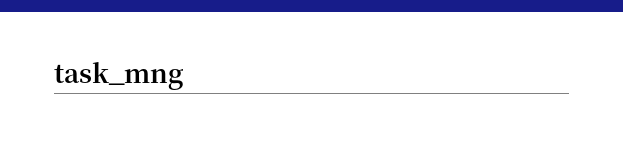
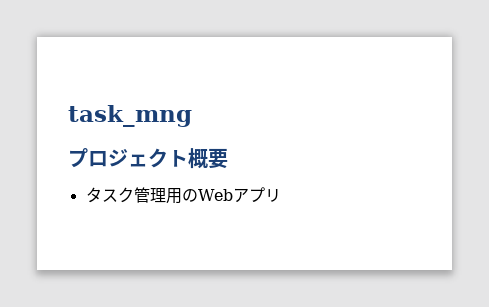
(184, 76) none -> [68,148,228,169] [85,187,281,204] // プロジェクト概要 // タスク管理用のWebアプリ

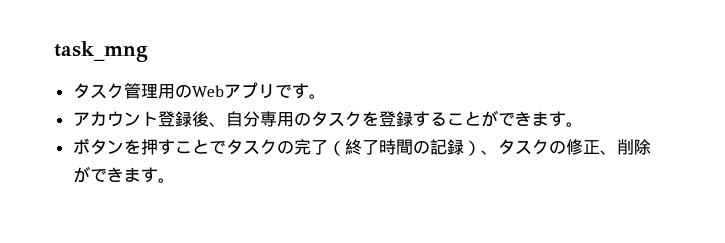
[68,148,228,169] // プロジェクト概要 -> (148, 51) none
(281, 195) none -> [274,83,326,99] [72,110,583,127] [72,138,651,156] [72,166,175,183] です。 // アカウント登録後、自分専用のタスクを登録することができます。 // ボタンを押すことでタスクの完了（終了時間の記録）、タスクの修正、削除ができます。

